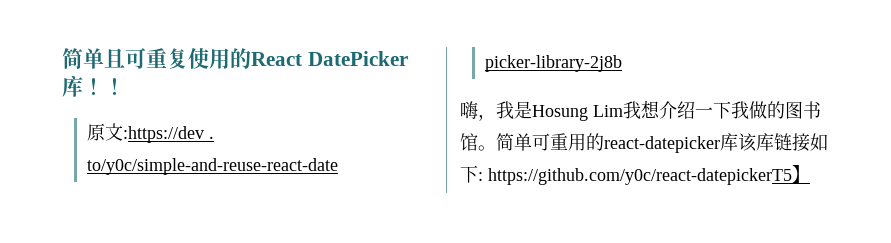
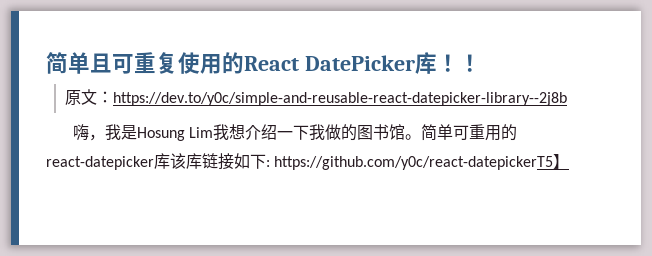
[122,126,214,143] [86,158,338,175] [484,55,622,72] :https://dev . to/y0c/simple-and-reuse-react-date picker-library-2j8b -> [96,91,567,106] ：https://dev.to/y0c/simple-and-reusable-react-datepicker-library--2j8b

